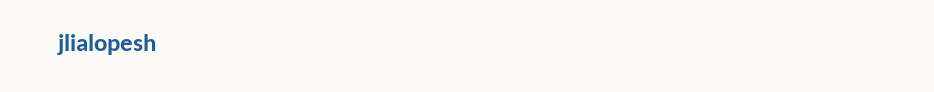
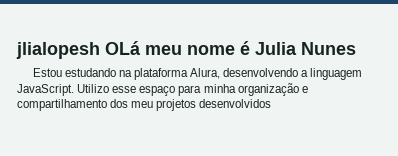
(156, 44) none -> [105,41,356,55] [32,68,363,80] [17,83,308,96] [17,99,272,111] OLá meu nome é Julia Nunes // Estou estudando na plataforma Alura, desenvolvendo a linguagem JavaScript. Utilizo esse espaço para minha organização e compartilhamento dos meu projetos desenvolvidos

